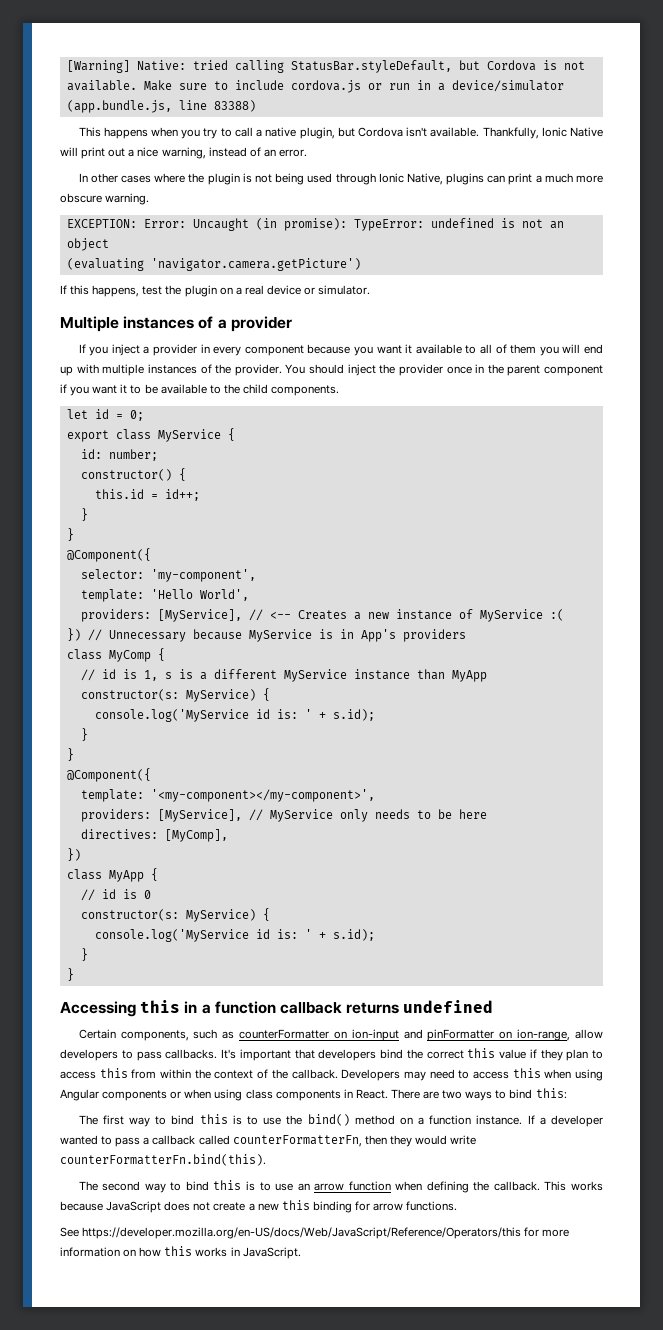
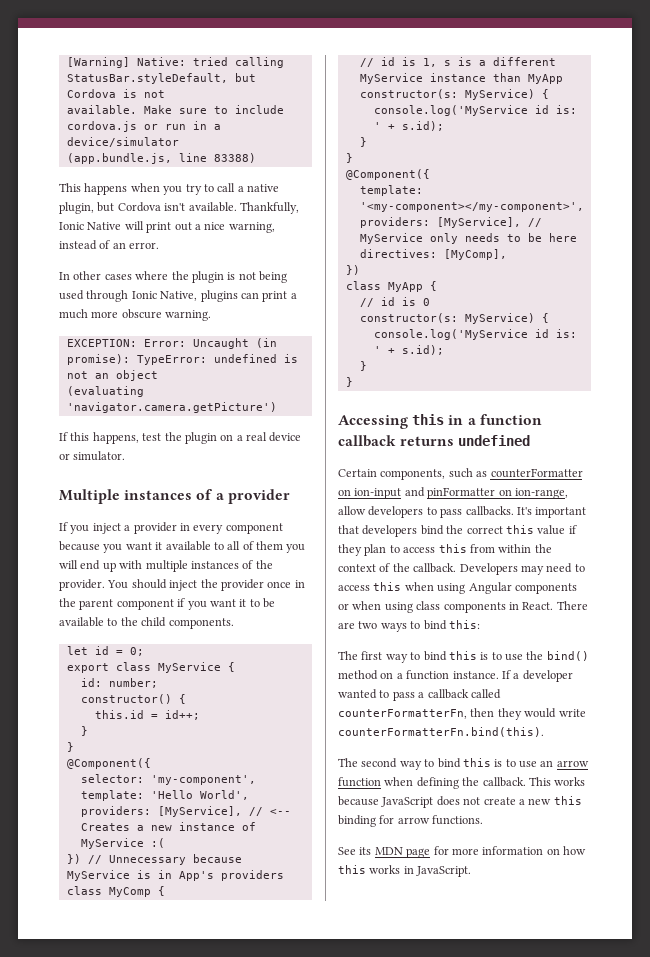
[82,1227,522,1239] https://developer.mozilla.org/en-US/docs/Web/JavaScript/Reference/Operators/this -> [359,847,431,858] its MDN page

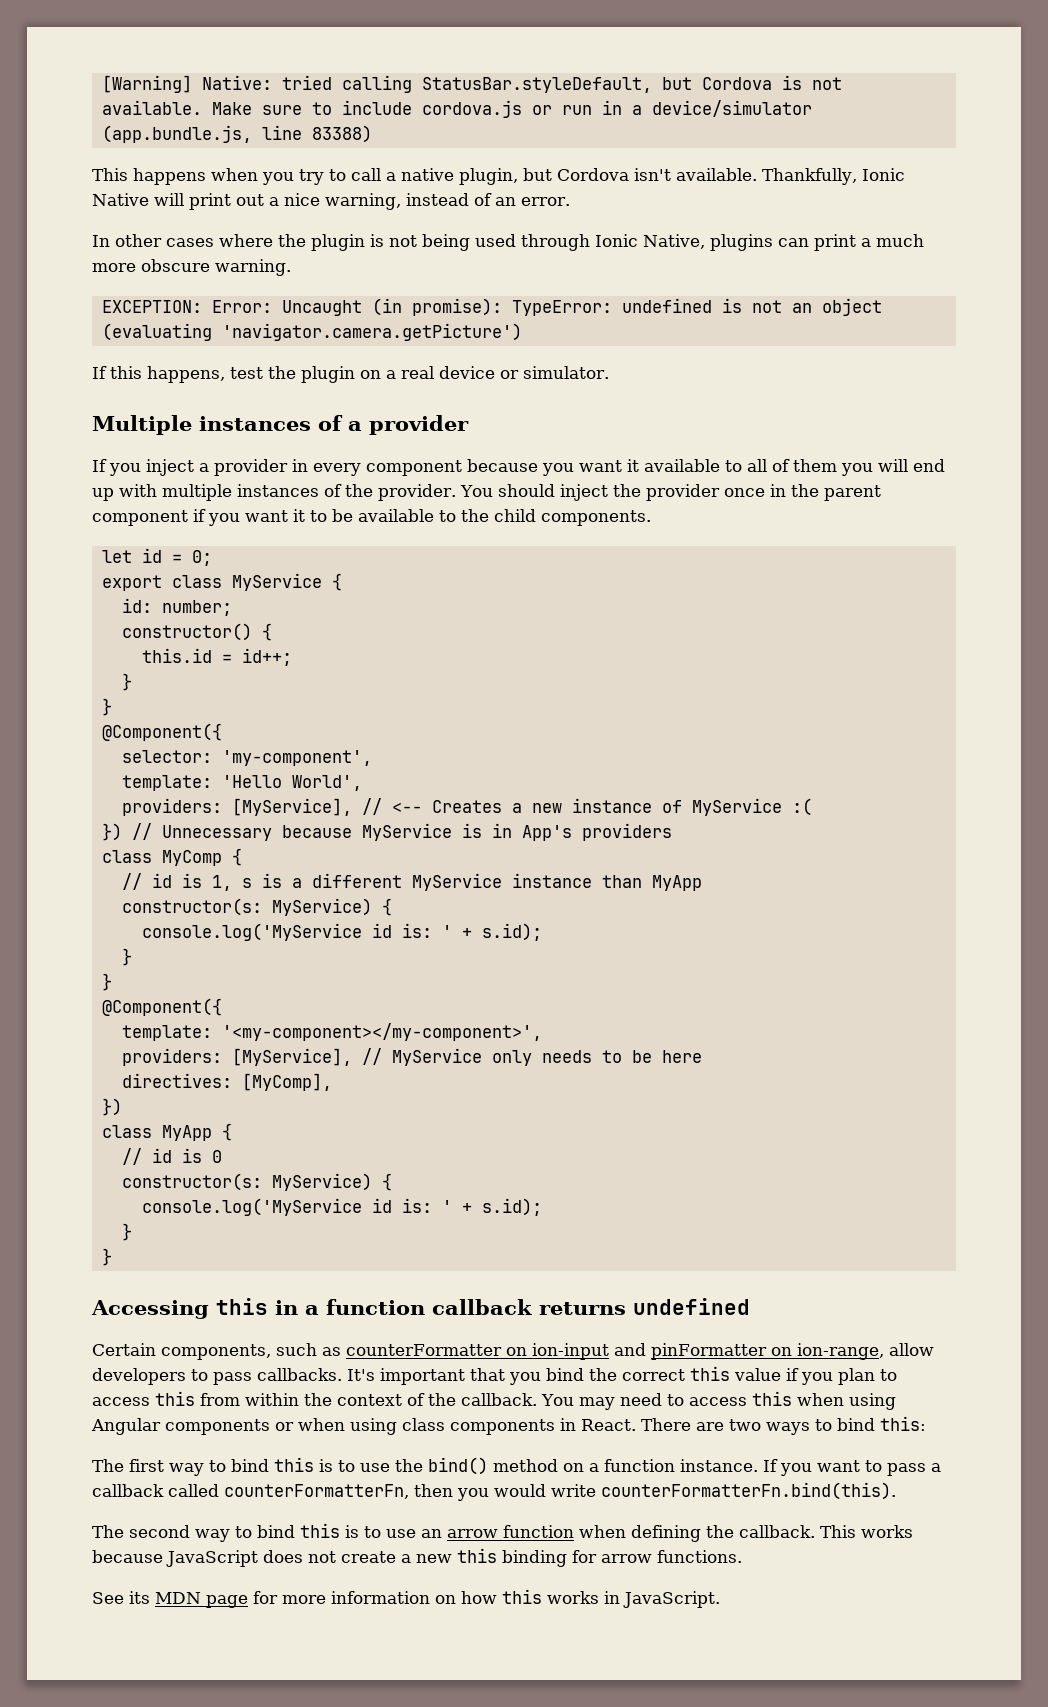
[362,525,418,537] developers -> [509,1372,541,1385] you
[338,544,362,556] they -> [801,1372,833,1385] you
[459,563,518,575] Developers -> [541,1394,574,1406] You
[513,670,573,682] [338,689,377,699] a developer wanted -> [780,1460,860,1476] you want
[497,708,522,720] they -> [457,1488,489,1501] you

